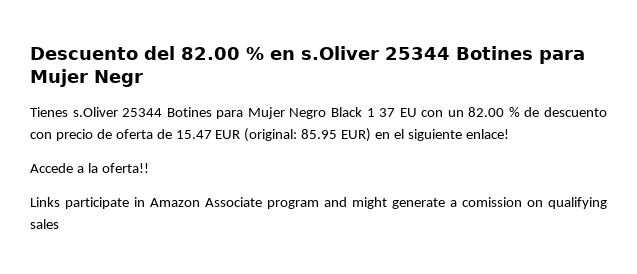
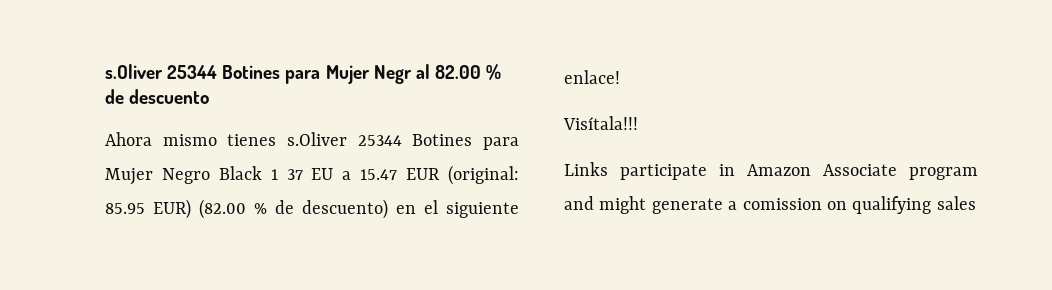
[30,46,295,60] Descuento del 82.00 % en -> (105, 71) none
[30,107,68,117] // Tienes -> [415,64,502,80] [105,89,210,104] [105,132,277,146] al 82.00 % de descuento // Ahora mismo tienes
[421,107,607,117] [30,129,172,141] con un 82.00 % de descuento con precio de oferta de -> [342,171,352,180] a
(372, 135) none -> [199,199,388,219] (82.00 % de descuento)
[30,163,149,173] Accede a la oferta!! -> [563,116,638,130] Visítala!!!

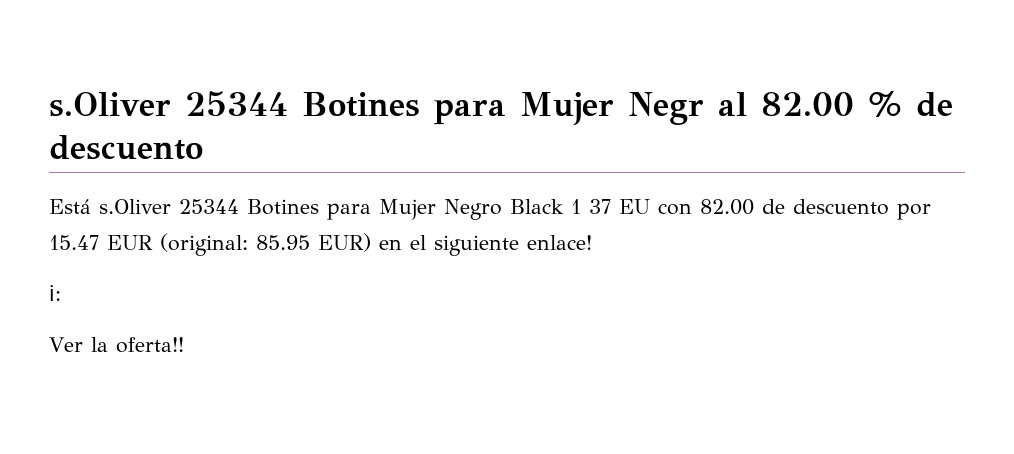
[105,132,277,146] Ahora mismo tienes -> [49,199,91,214] Está
[342,171,352,180] a -> [658,199,931,220] con 82.00 de descuento por
[199,199,388,219] (82.00 % de descuento) -> (371, 242) none
[563,116,638,130] [564,162,978,180] [564,196,976,214] Visítala!!! // Links participate in Amazon Associate program and might generate a comission on qualifying sales -> [49,285,61,301] [49,337,184,353] ℹ: // Ver la oferta!!

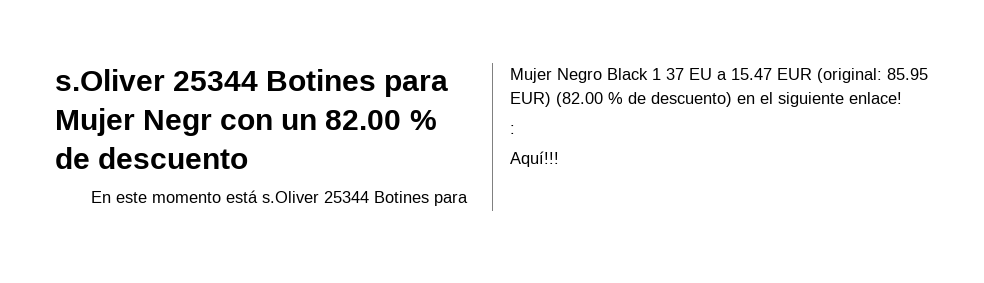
[717,92,747,116] al -> [220,114,318,130] con un
[49,199,91,214] Está -> [91,190,259,203] En este momento está
[658,199,931,220] con 82.00 de descuento por -> [717,71,727,80] a
(371, 242) none -> [556,92,732,107] (82.00 % de descuento)
[49,285,61,301] [49,337,184,353] ℹ: // Ver la oferta!! -> [510,125,515,134] [510,151,559,167] : // Aquí!!!

